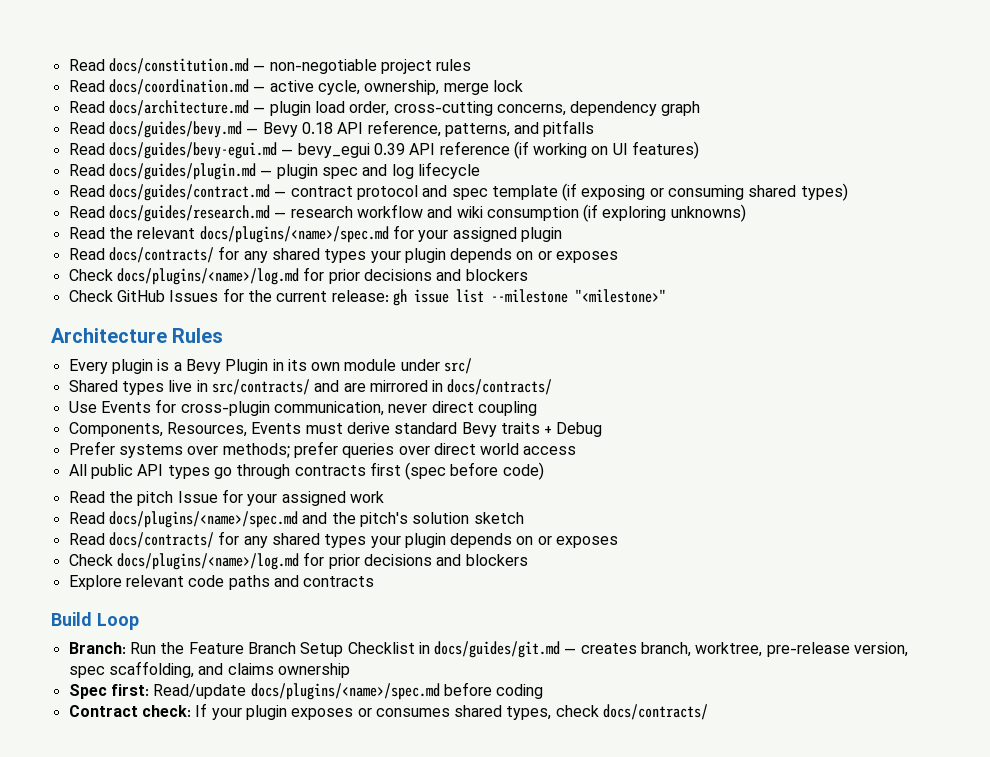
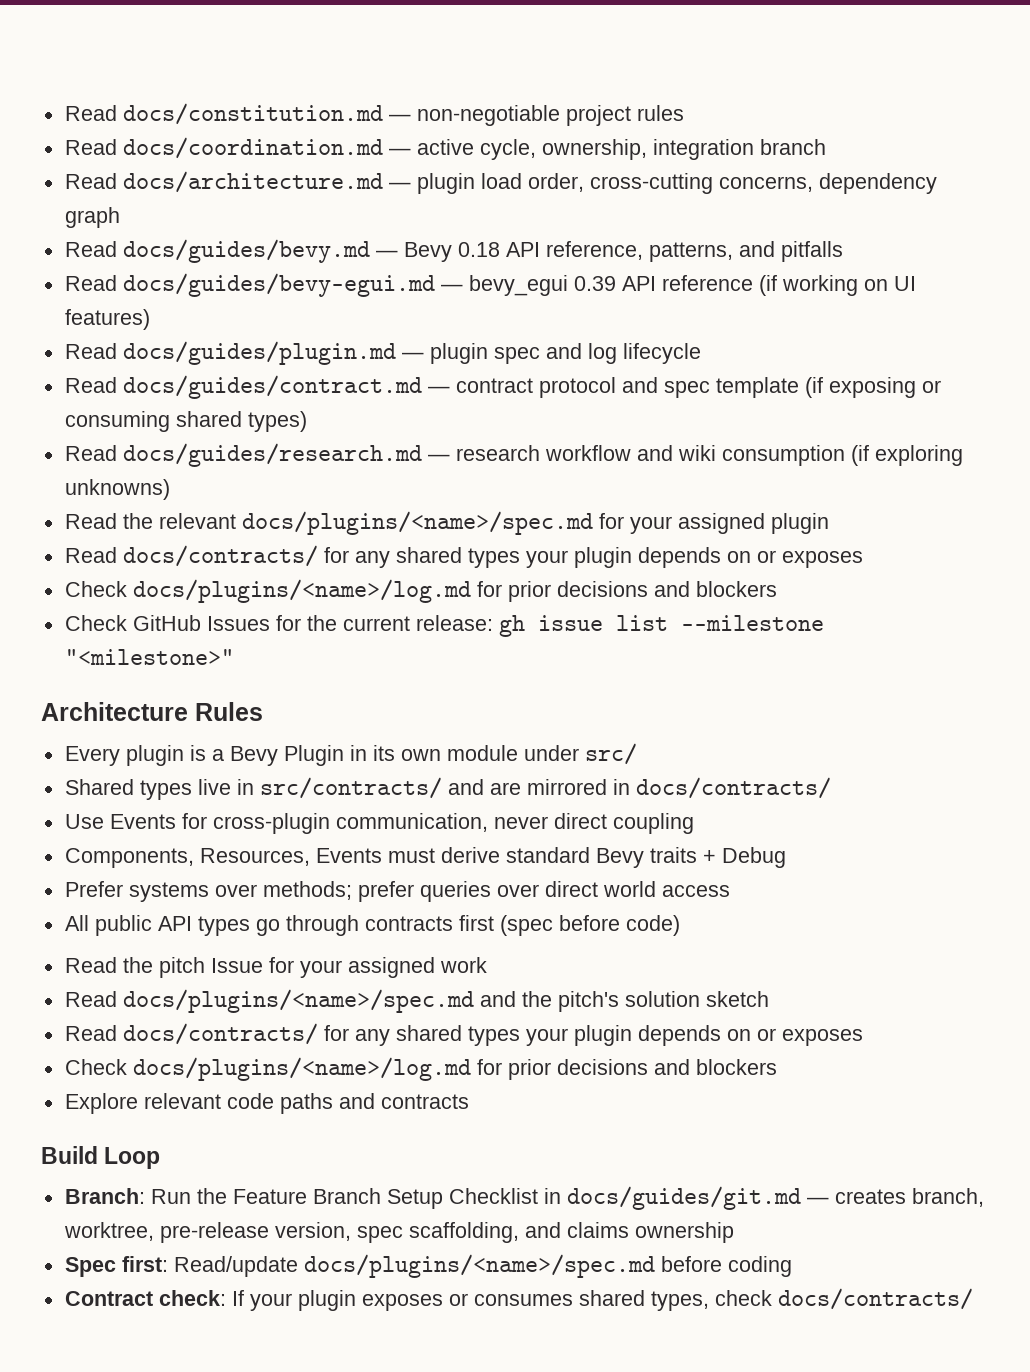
[443,80,523,95] merge lock -> [652,139,826,160] integration branch

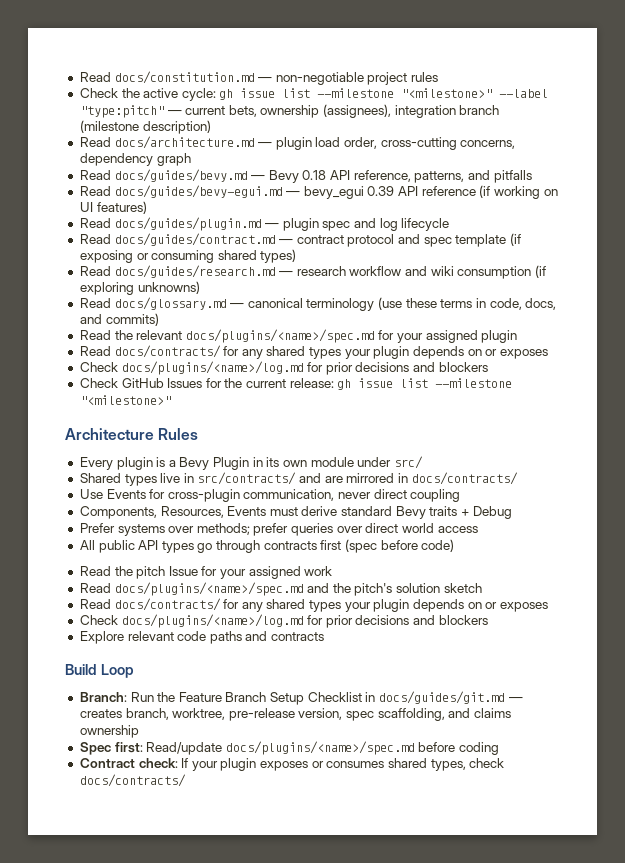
[64,137,647,160] Read docs/coordination.md — active cycle, ownership, -> [79,88,549,101] [79,104,392,118] Check the active cycle: gh issue list --milestone "<milestone>" --label "type:pitch" — current bets, ownership (assignees),
(826, 147) none -> [79,120,211,134] (milestone description)
(170, 489) none -> [79,297,557,311] [79,313,159,326] // Read docs/glossary.md — canonical terminology (use these terms in code, docs, and commits)

